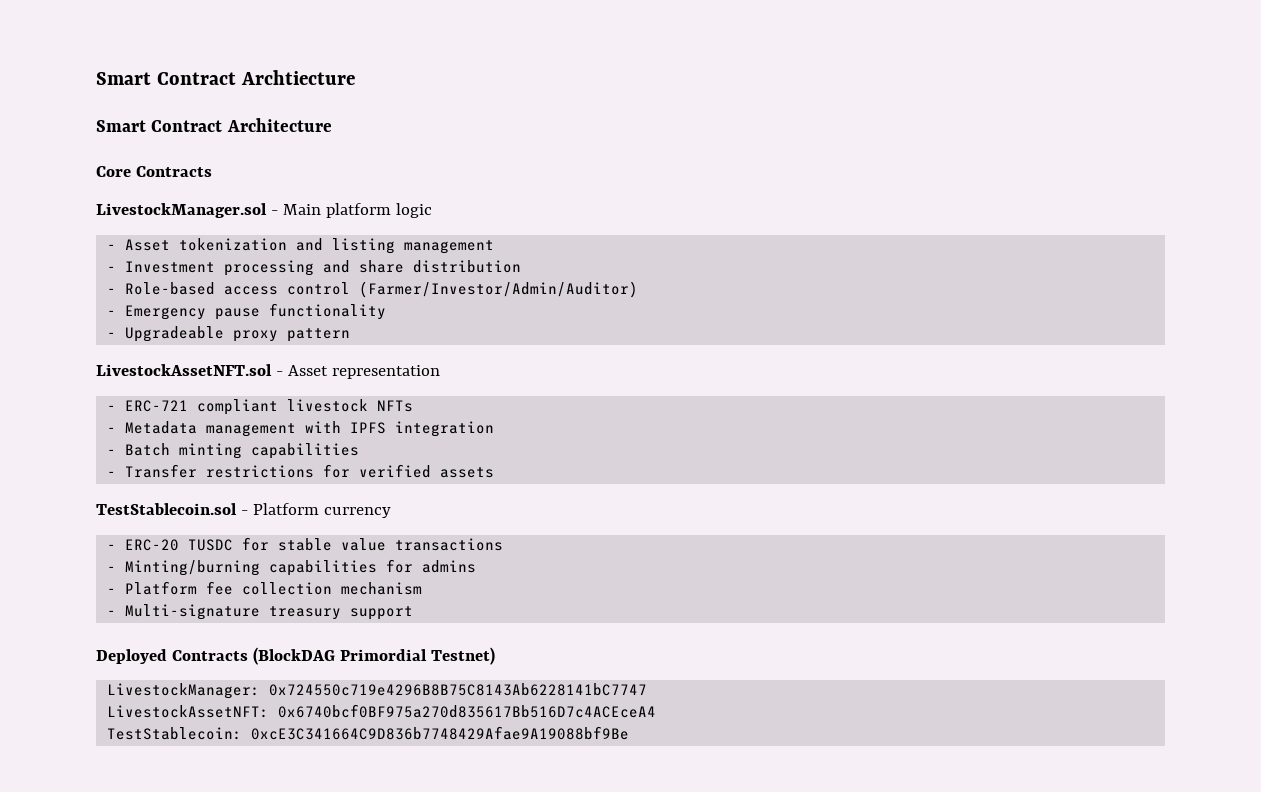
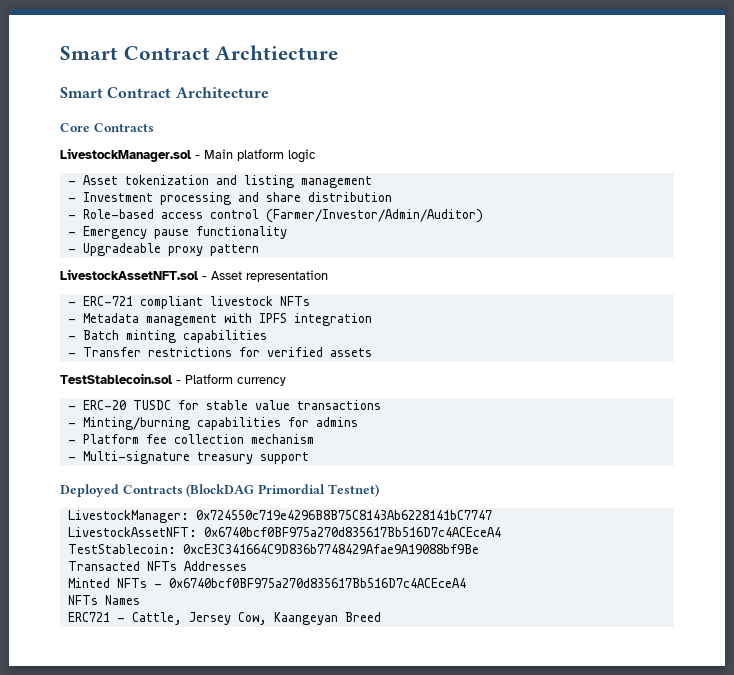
(630, 733) none -> [67,561,247,571] [67,578,466,588] [67,595,140,605] [67,612,381,625] // Transacted NFTs Addresses // Minted NFTs - 0x6740bcf0BF975a270d835617Bb516D7c4ACEceA4 // NFTs Names // ERC721 - Cattle, Jersey Cow, Kaangeyan Breed

